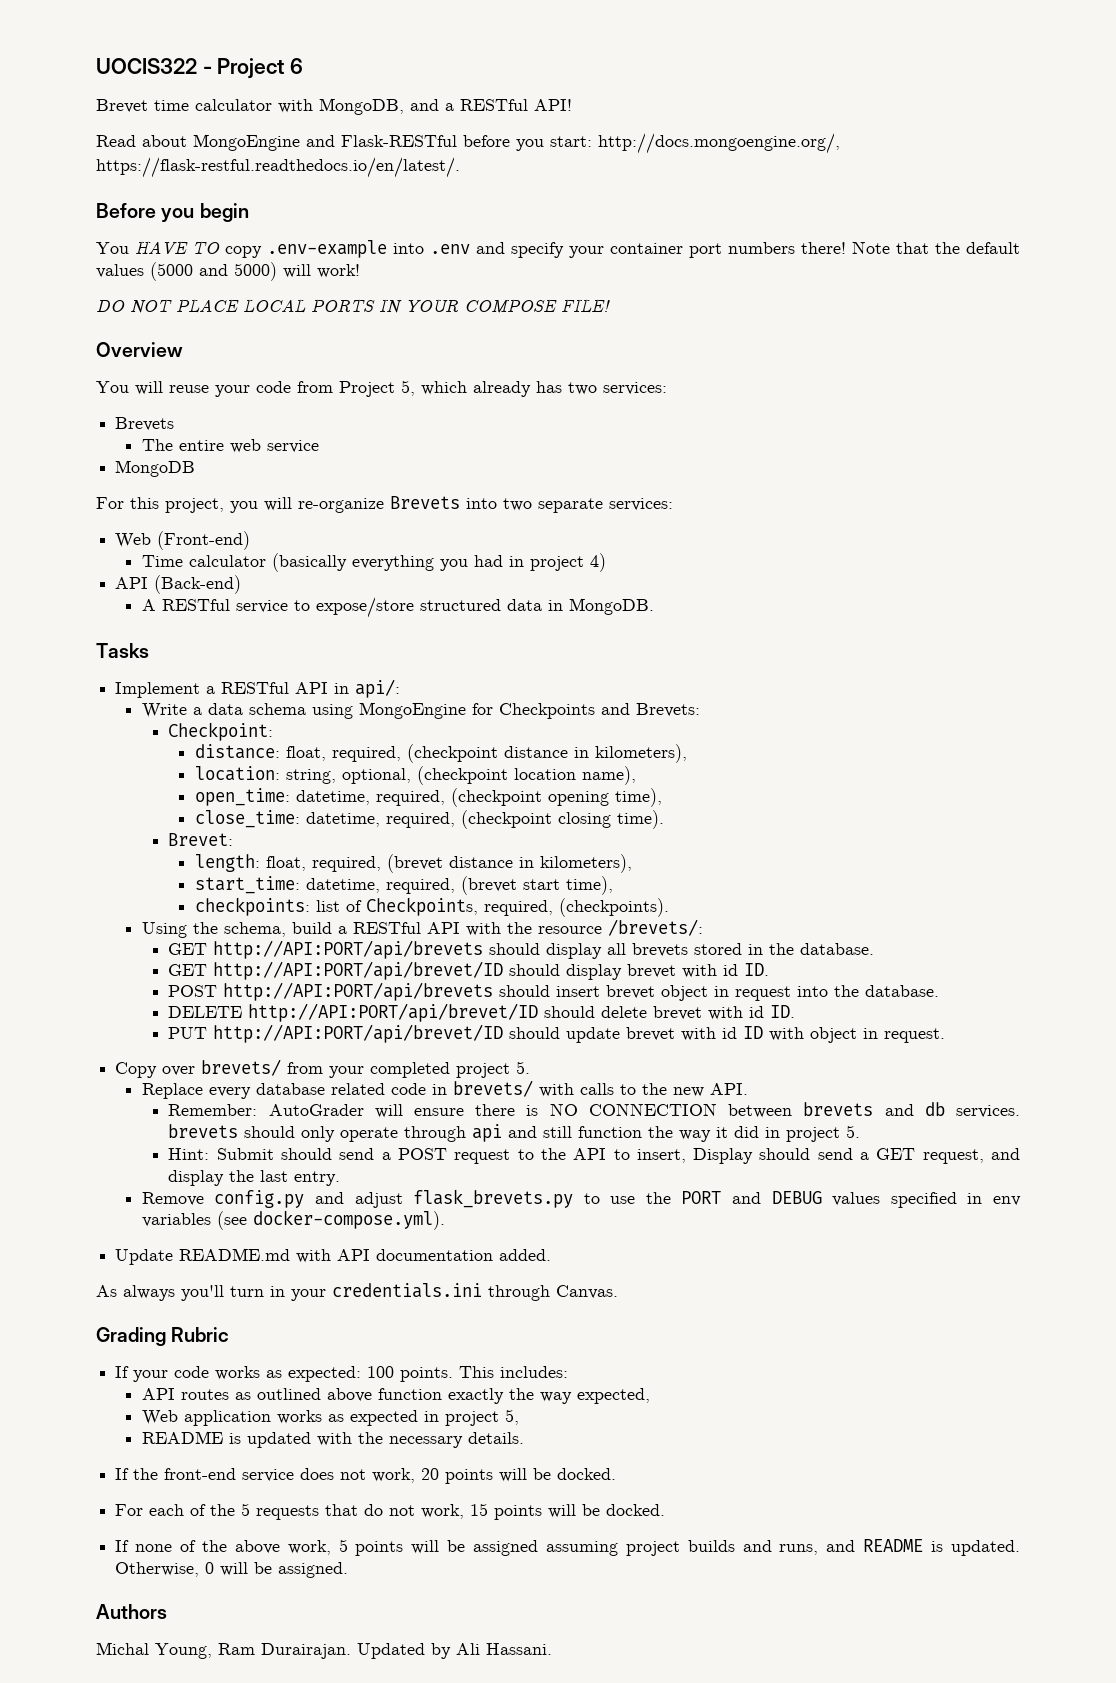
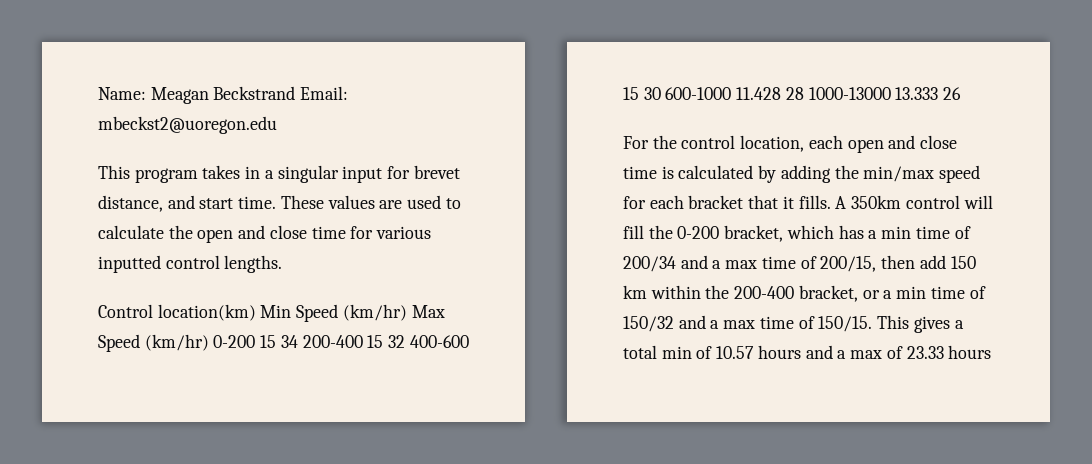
[96,58,304,79] [96,98,572,115] [96,133,840,154] [96,157,460,178] [96,203,249,222] [96,240,1020,258] [96,262,360,281] [96,299,610,314] [96,342,183,357] [96,380,667,397] [115,417,175,431] [141,439,319,453] [115,460,196,477] [96,496,673,513] [115,531,251,550] [141,553,606,572] [115,575,242,594] [141,597,654,618] [96,643,149,658] [115,679,401,698] [141,702,700,719] [168,722,274,741] [194,744,687,763] [194,766,636,785] [194,788,662,807] [194,810,664,829] [168,833,234,846] [194,854,632,873] [194,876,613,895] [194,897,669,917] [141,919,703,938] [168,940,875,959] [168,961,770,980] [168,982,940,1001] [168,1003,796,1022] [168,1024,946,1043] [115,1059,531,1078] [141,1080,748,1099] [168,1102,1021,1118] [168,1124,861,1142] [168,1148,1021,1164] [168,1170,341,1186] [141,1189,1021,1208] [141,1210,445,1230] [115,1248,552,1265] [96,1283,618,1301] [96,1327,230,1346] [115,1366,569,1382] [141,1388,650,1404] [141,1409,519,1426] [141,1431,524,1448] [115,1468,617,1484] [115,1503,666,1520] [115,1539,1021,1556] [115,1562,349,1578] [96,1604,167,1619] [96,1642,552,1659] UOCIS322 - Project 6 // Brevet time calculator with MongoDB, and a RESTful API! // Read about MongoEngine and Flask-RESTful before you start: http://docs.mongoengine.org/, https://flask-restful.readthedocs.io/en/latest/. // Before you begin // You HAVE TO copy .env-example into .env and specify your container port numbers there! Note that the default values (5000 and 5000) will work! // DO NOT PLACE LOCAL PORTS IN YOUR COMPOSE FILE! // Overview // You will reuse your code from Project 5, which already has two services: // Brevets // The entire web service // MongoDB // For this project, you will re-organize Brevets into two separate services: // Web (Front-end) // Time calculator (basically everything you had in project 4) // API (Back-end) // A RESTful service to expose/store structured data in MongoDB. // Tasks // Implement a RESTful API in api/: // Write a data schema using MongoEngine for Checkpoints and Brevets: // Checkpoint: // distance: float, required, (checkpoint distance in kilometers), // location: string, optional, (checkpoint location name), // open_time: datetime, required, (checkpoint opening time), // close_time: datetime, required, (checkpoint closing time). // Brevet: // length: float, required, (brevet distance in kilometers), // start_time: datetime, required, (brevet start time), // checkpoints: list of Checkpoints, required, (checkpoints). // Using the schema, build a RESTful API with the resource /brevets/: // GET http://API:PORT/api/brevets should display all brevets stored in the database. // GET http://API:PORT/api/brevet/ID should display brevet with id ID. // POST http://API:PORT/api/brevets should insert brevet object in request into the database. // DELETE http://API:PORT/api/brevet/ID should delete brevet with id ID. // PUT http://API:PORT/api/brevet/ID should update brevet with id ID with object in request. // Copy over brevets/ from your completed project 5. // Replace every database related code in brevets/ with calls to the new API. // Remember: AutoGrader will ensure there is NO CONNECTION between brevets and db services. brevets should only operate through api and still function the way it did in project 5. // Hint: Submit should send a POST request to the API to insert, Display should send a GET request, and display the last entry. // Remove config.py and adjust flask_brevets.py to use the PORT and DEBUG values specified in env variables (see docker-compose.yml). // Update README.md with API documentation added. // As always you'll turn in your credentials.ini through Canvas. // Grading Rubric // If your code works as expected: 100 points. This includes: // API routes as outlined above function exactly the way expected, // Web application works as expected in project 5, // README is updated with the necessary details. // If the front-end service does not work, 20 points will be docked. // For each of the 5 requests that do not work, 15 points will be docked. // If none of the above work, 5 points will be assigned assuming project builds and runs, and README is updated. Otherwise, 0 will be assigned. // Authors // Michal Young, Ram Durairajan. Updated by Ali Hassani. -> [98,86,349,104] [98,116,277,134] [98,165,460,183] [98,195,461,212] [98,225,432,243] [98,255,283,273] [98,304,445,322] [98,334,469,352] [623,87,962,100] [623,135,958,153] [623,165,981,183] [623,195,993,209] [623,225,971,242] [623,255,976,272] [623,285,986,302] [623,315,964,333] [623,345,992,359] Name: Meagan Beckstrand Email: mbeckst2@uoregon.edu // This program takes in a singular input for brevet distance, and start time. These values are used to calculate the open and close time for various inputted control lengths. // Control location(km) Min Speed (km/hr) Max Speed (km/hr) 0-200 15 34 200-400 15 32 400-600 15 30 600-1000 11.428 28 1000-13000 13.333 26 // For the control location, each open and close time is calculated by adding the min/max speed for each bracket that it fills. A 350km control will fill the 0-200 bracket, which has a min time of 200/34 and a max time of 200/15, then add 150 km within the 200-400 bracket, or a min time of 150/32 and a max time of 150/15. This gives a total min of 10.57 hours and a max of 23.33 hours

